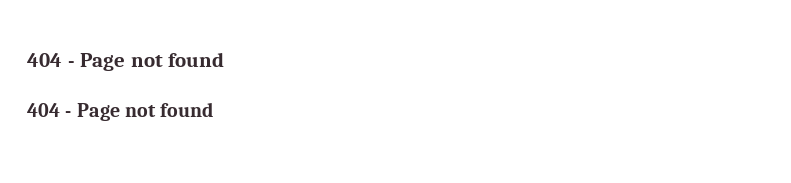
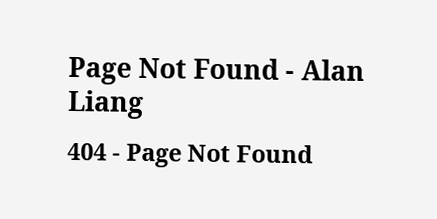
[27,52,225,71] [27,102,214,121] 404 - Page not found // 404 - Page not found -> [68,56,365,85] [67,89,144,119] [67,142,314,168] Page Not Found - Alan Liang // 404 - Page Not Found

